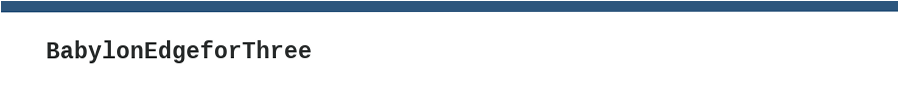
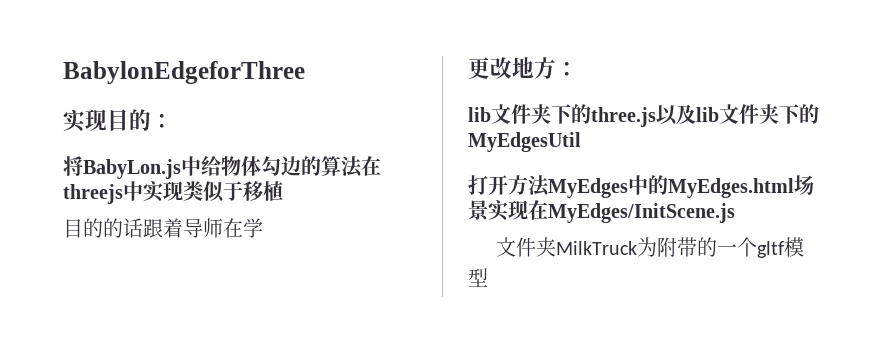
(313, 52) none -> [63,109,173,132] [63,156,381,179] [63,181,283,204] [63,218,263,238] [468,57,578,79] [468,104,819,127] [468,132,581,152] [468,175,814,198] [468,200,735,223] [495,237,804,258] [468,268,488,287] // 实现目的： // 将BabyLon.js中给物体勾边的算法在threejs中实现类似于移植 // 目的的话跟着导师在学 // 更改地方： // lib文件夹下的three.js以及lib文件夹下的MyEdgesUtil // 打开方法MyEdges中的MyEdges.html场景实现在MyEdges/InitScene.js // 文件夹MilkTruck为附带的一个gltf模型

